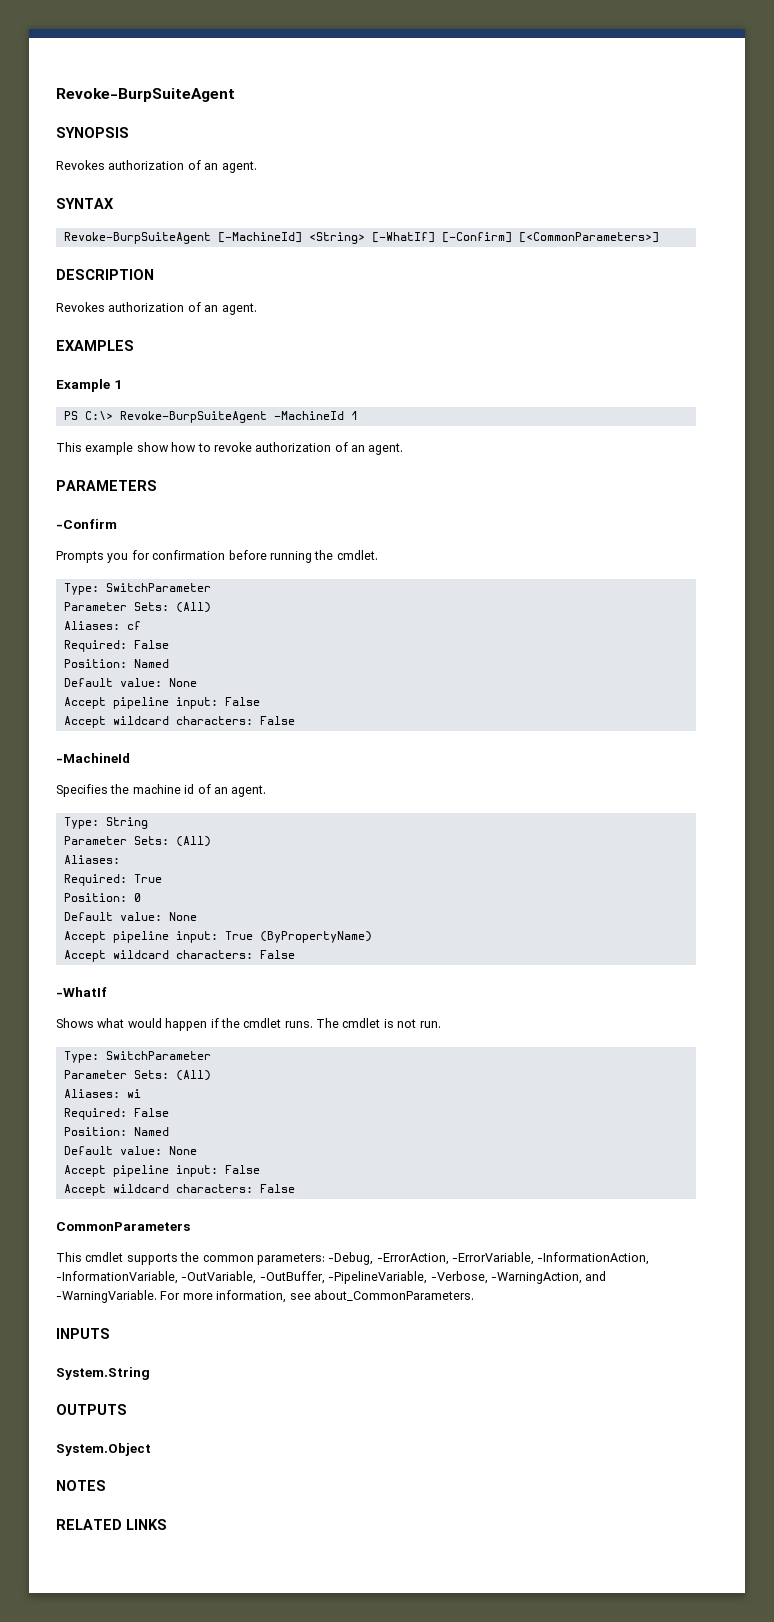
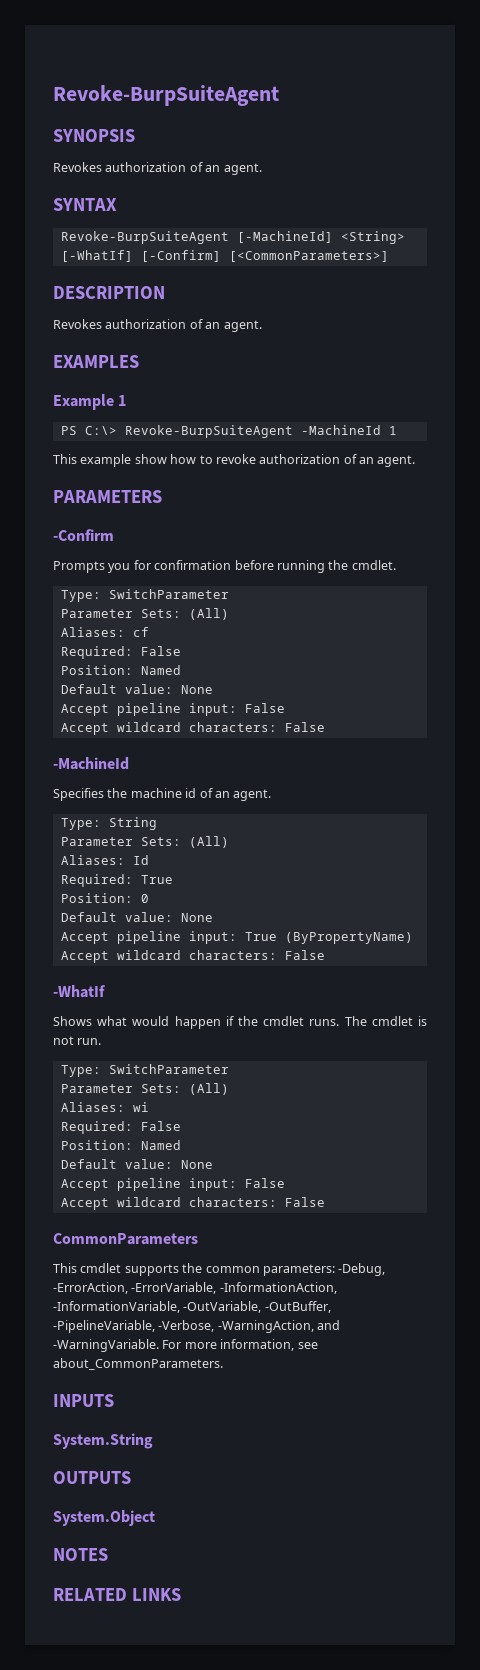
(120, 859) none -> [132,855,149,865] Id

